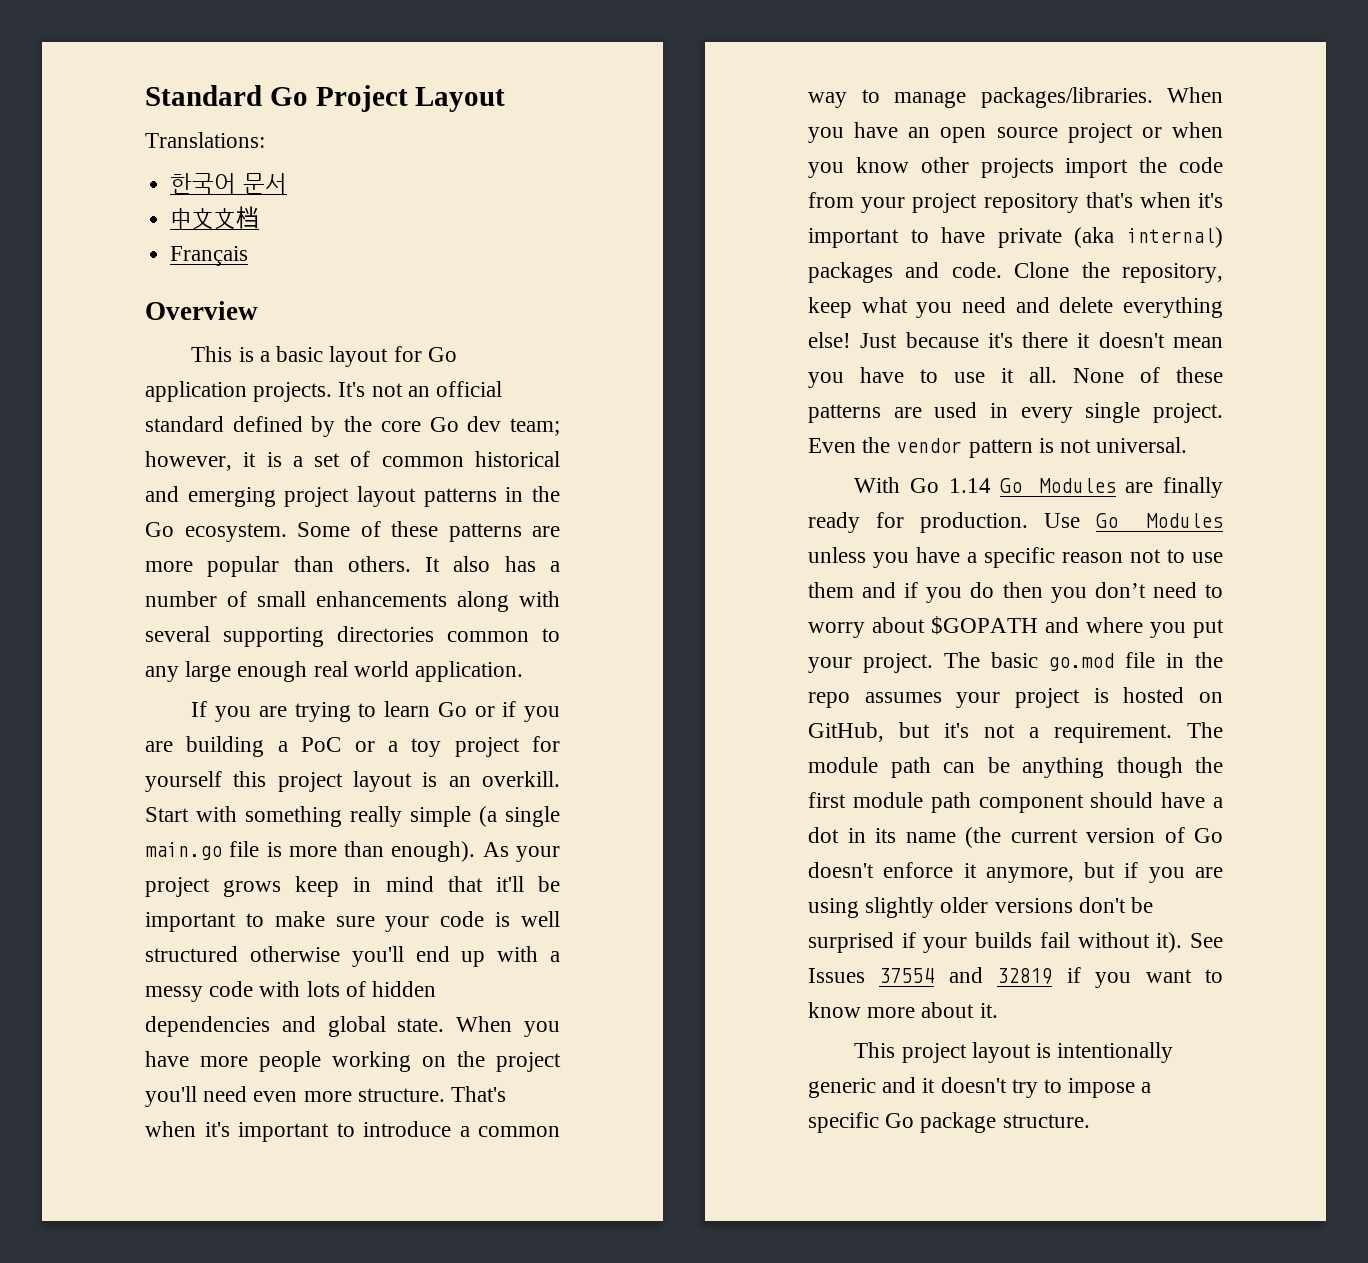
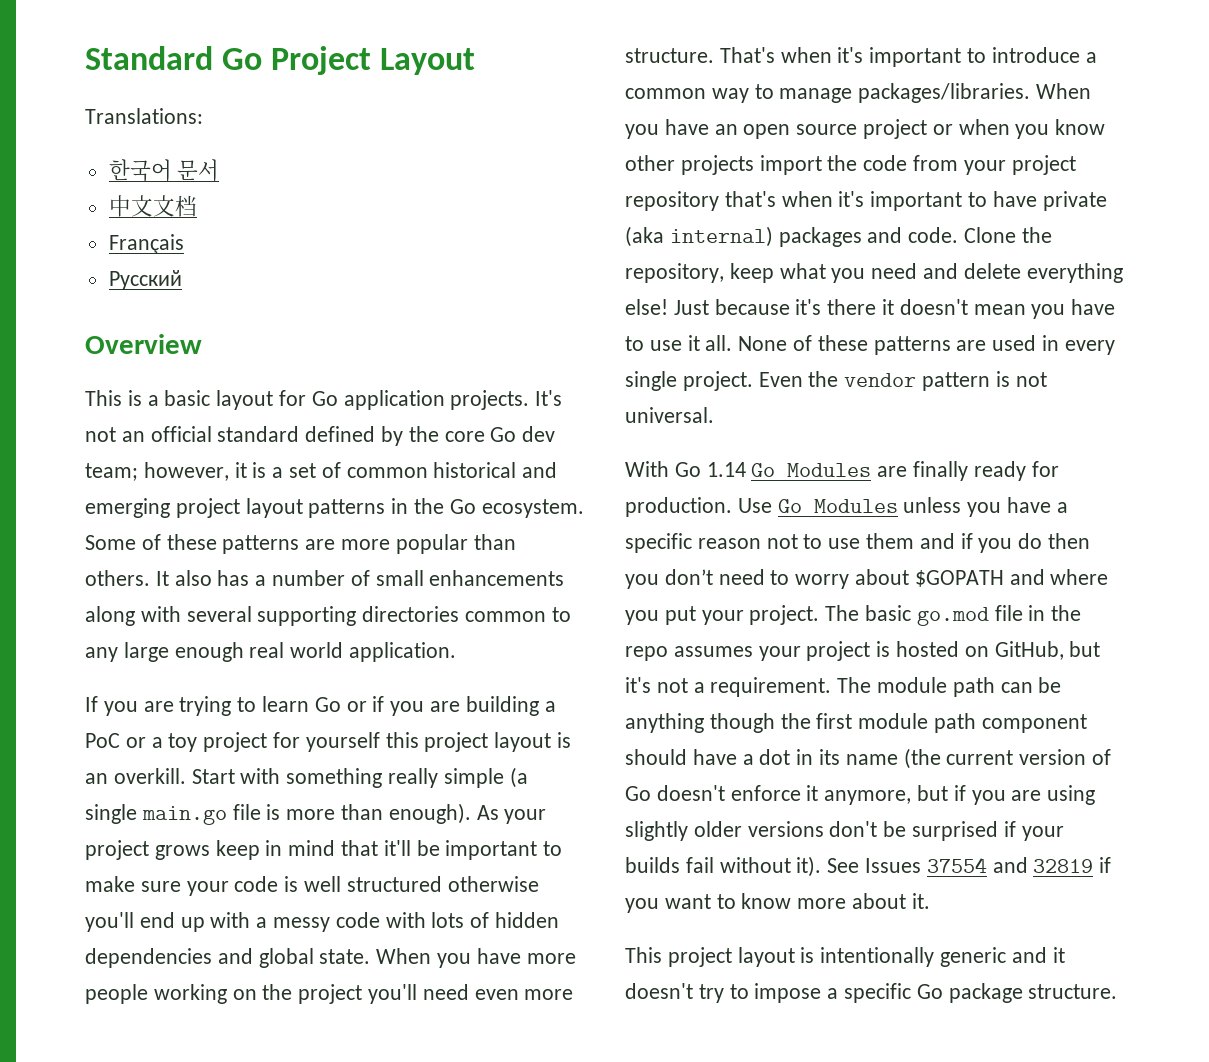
(249, 256) none -> [108,270,182,290] // Русский

